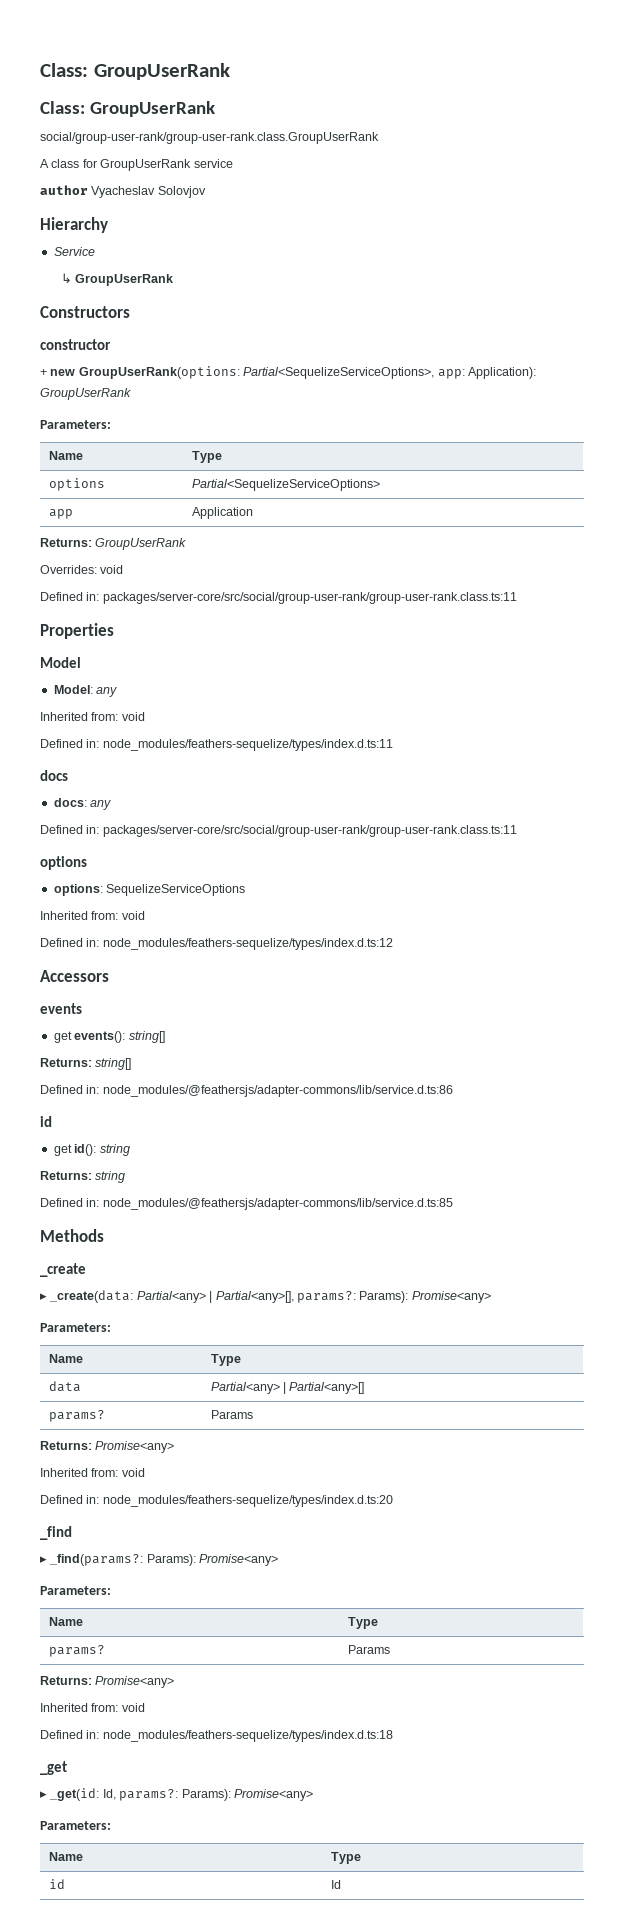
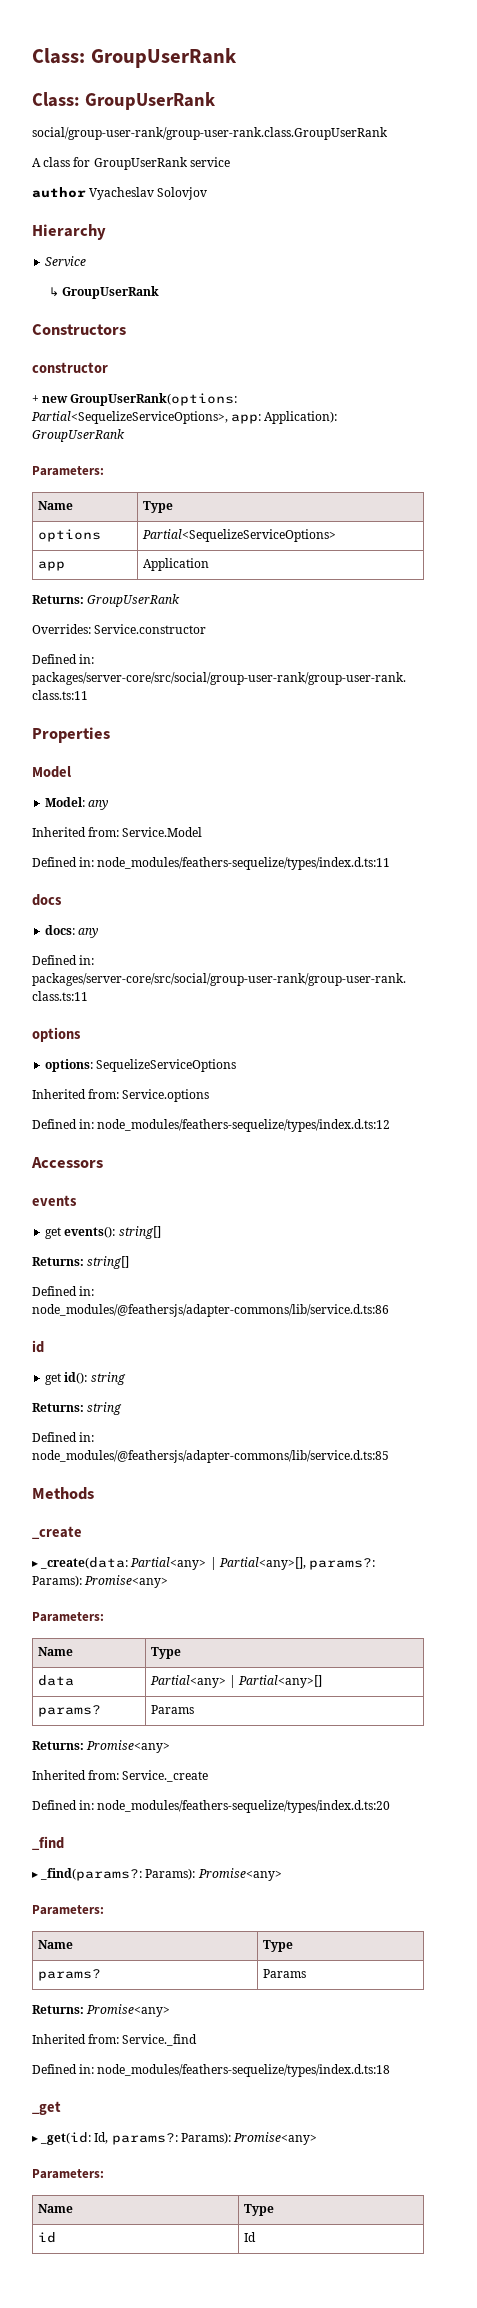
[100,565,124,574] void -> [94,624,207,634] Service.constructor
[121,712,145,721] void -> [122,827,203,837] Service.Model
[121,911,145,920] void -> [122,1089,210,1102] Service.options
[121,1468,145,1477] void -> [122,1770,209,1782] Service._create
[121,1703,145,1712] void -> [122,2034,198,2046] Service._find

